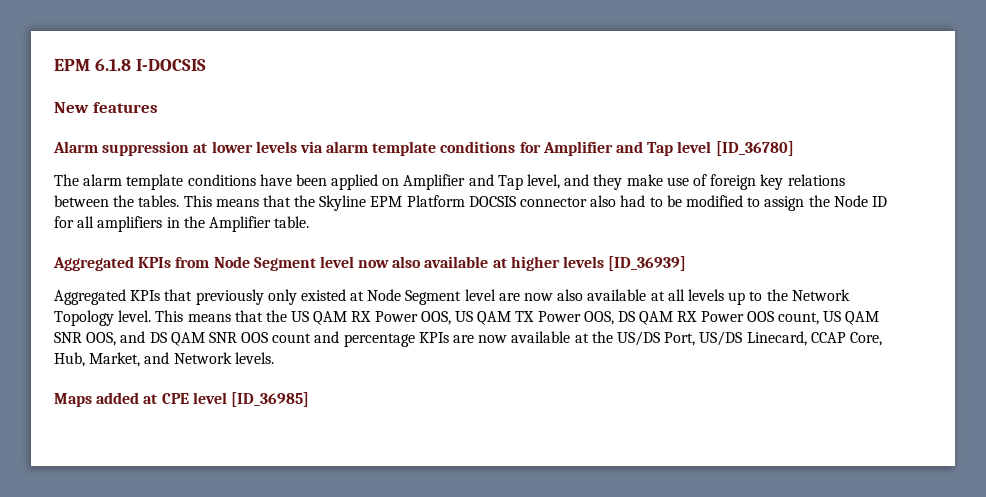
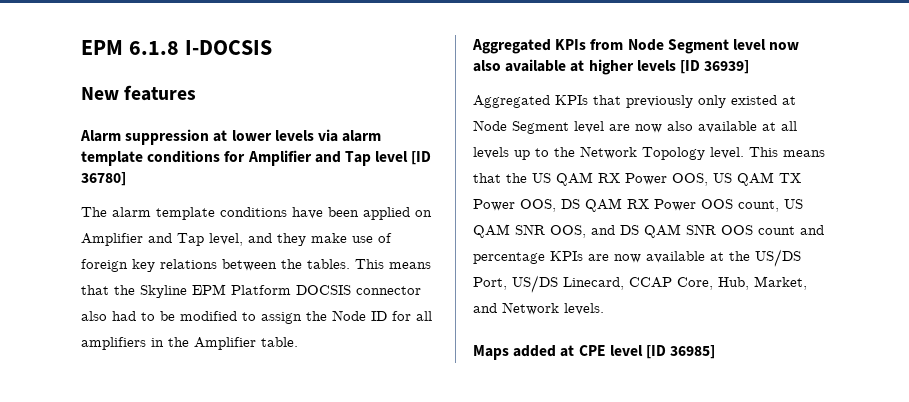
[715,141,794,156] [ID_36780] -> [411,151,432,165] [81,172,126,186] [ID 36780]
[608,256,687,271] [ID_36939] -> [679,60,750,74] [ID 36939]
[230,392,309,407] [ID_36985] -> [645,345,716,359] [ID 36985]

